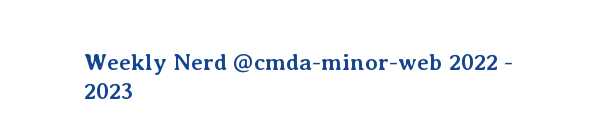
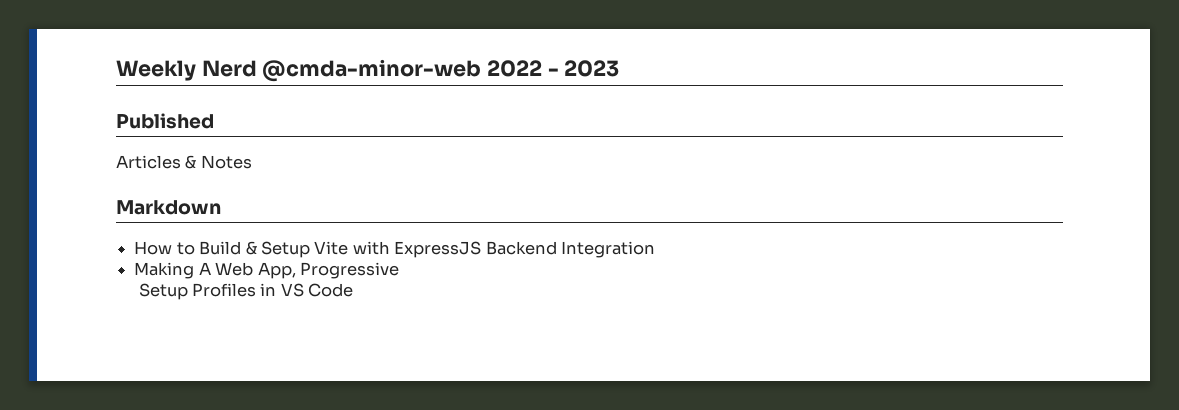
(133, 91) none -> [116,113,214,129] [116,155,252,169] [116,200,221,215] [134,241,656,258] [134,262,399,279] [138,283,354,300] // Published // Articles & Notes // Markdown // How to Build & Setup Vite with ExpressJS Backend Integration // Making A Web App, Progressive // Setup Profiles in VS Code

